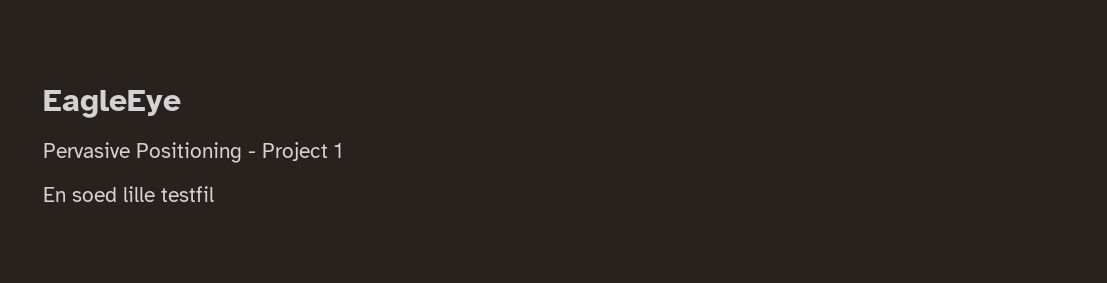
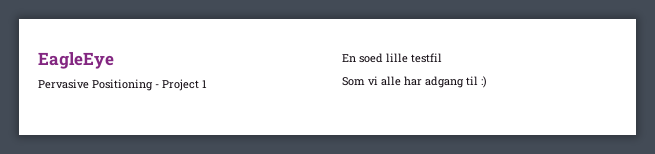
(214, 194) none -> [342,76,487,88] // Som vi alle har adgang til :)

